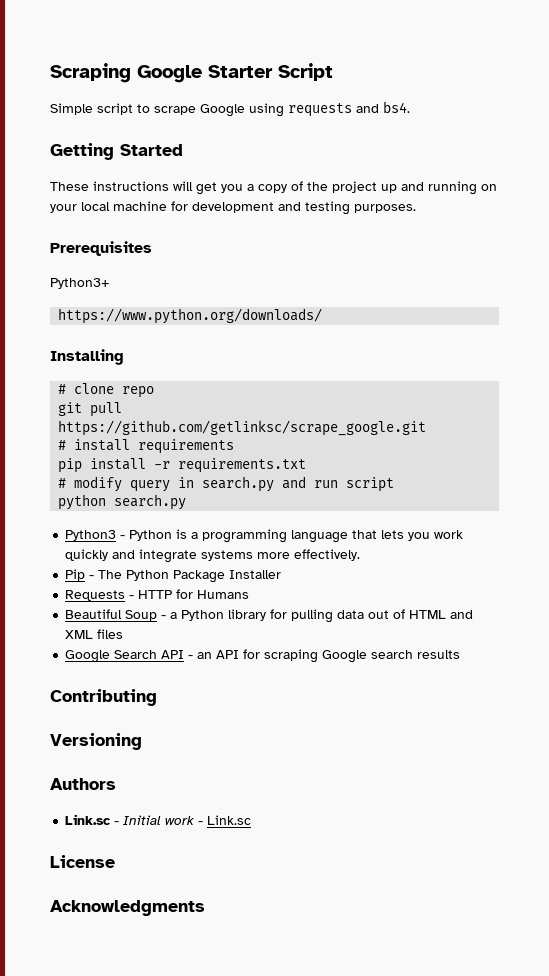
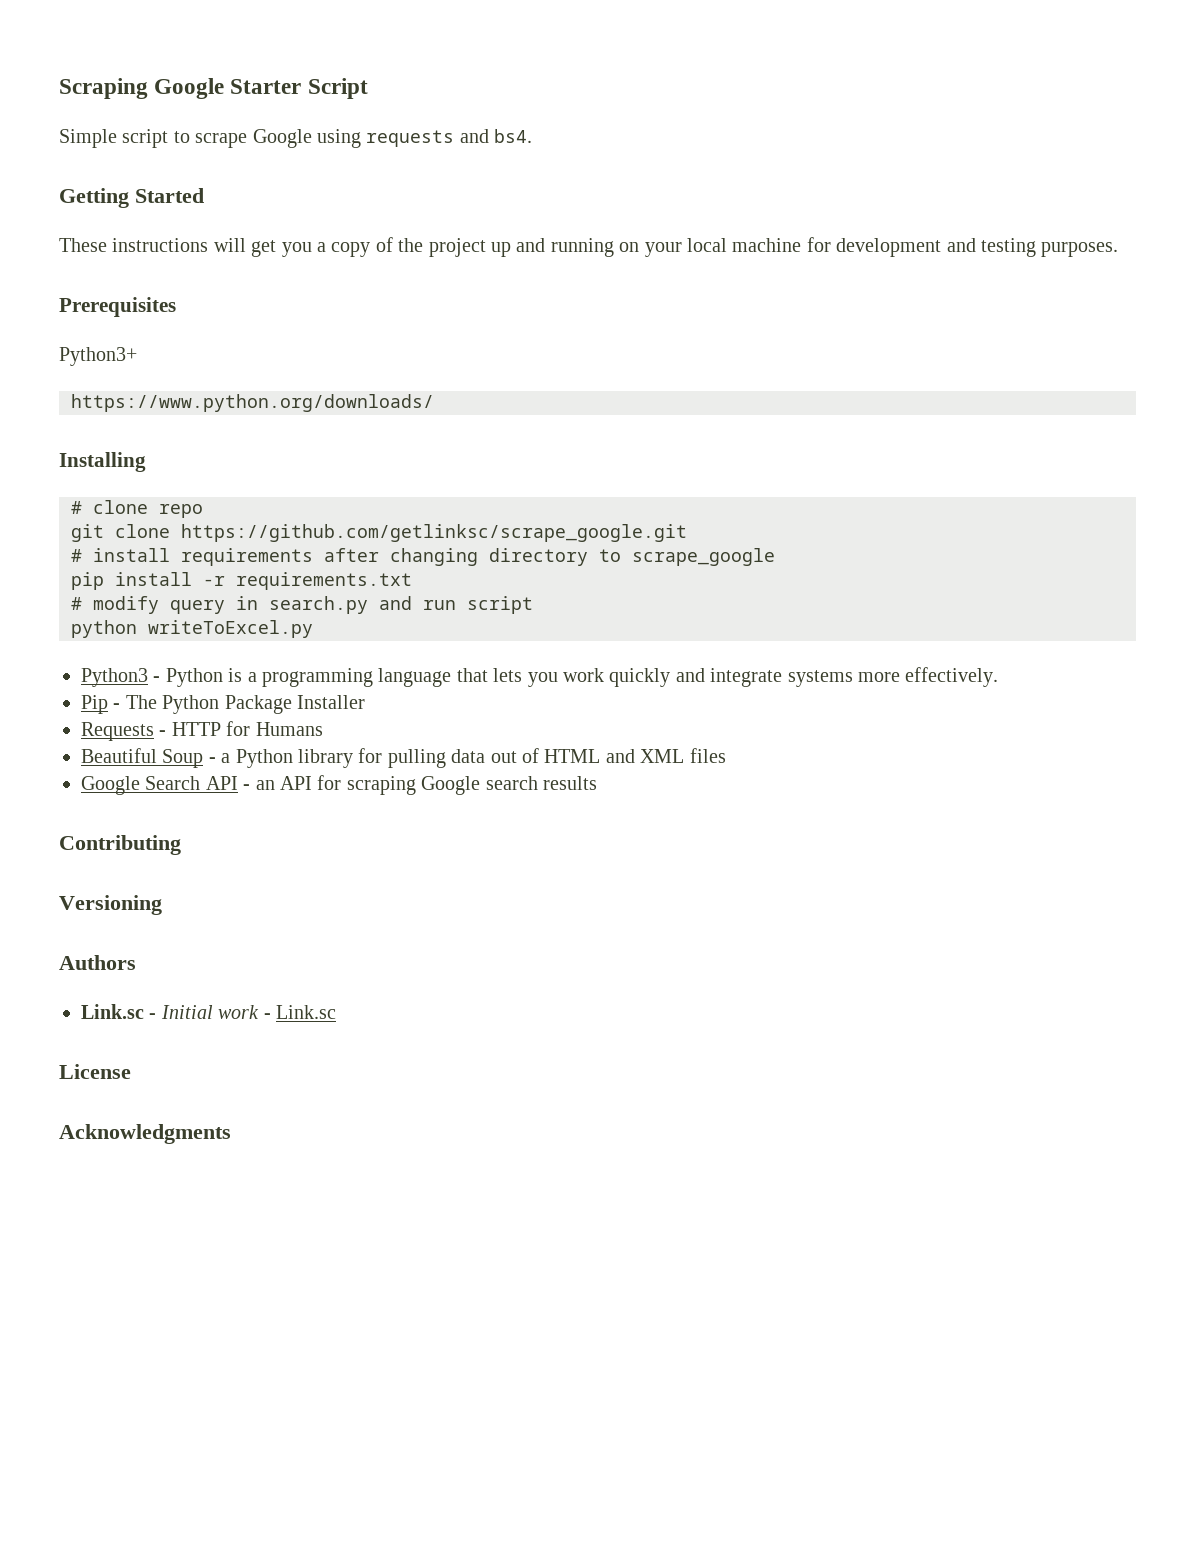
[90,402,123,417] pull -> [115,524,170,538] clone
(235, 446) none -> [324,548,775,566] after changing directory to scrape_google
[114,494,187,510] search.py -> [148,620,313,638] writeToExcel.py

